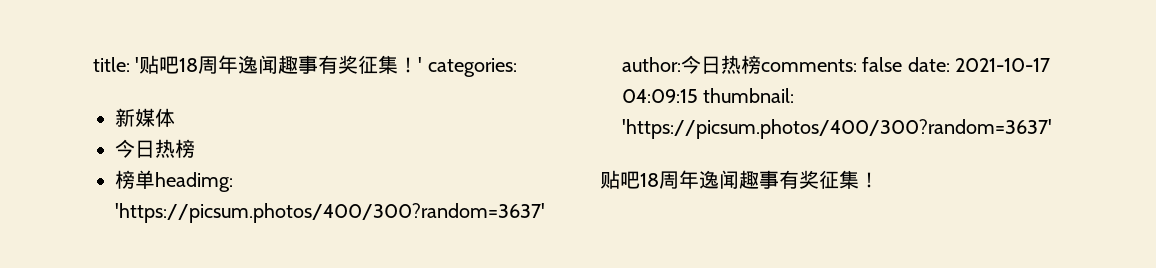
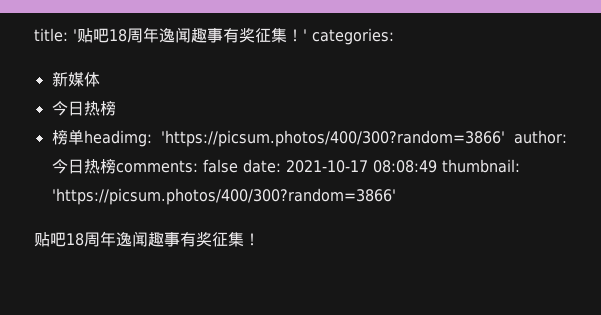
[115,203,545,223] 'https://picsum.photos/400/300?random=3637' -> [160,130,505,147] 'https://picsum.photos/400/300?random=3866'
[622,88,795,103] [622,119,1052,139] 04:09:15 thumbnail: 'https://picsum.photos/400/300?random=3637' -> [372,159,520,173] [51,188,396,205] 08:08:49 thumbnail: 'https://picsum.photos/400/300?random=3866'

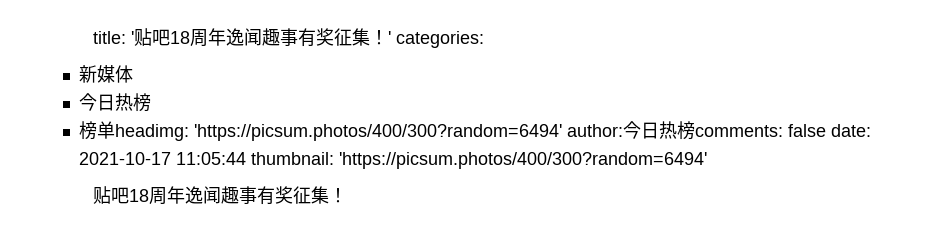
[160,130,505,147] 'https://picsum.photos/400/300?random=3866' -> [193,124,562,141] 'https://picsum.photos/400/300?random=6494'
[372,159,520,173] [51,188,396,205] 08:08:49 thumbnail: 'https://picsum.photos/400/300?random=3866' -> [175,152,707,169] 11:05:44 thumbnail: 'https://picsum.photos/400/300?random=6494'

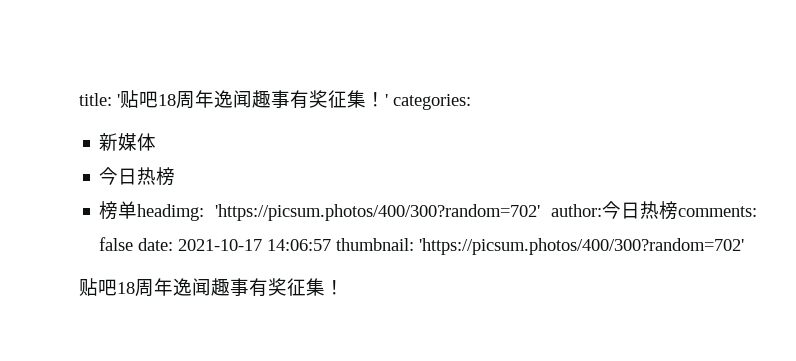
[193,124,562,141] 'https://picsum.photos/400/300?random=6494' -> [215,204,541,221] 'https://picsum.photos/400/300?random=702'
[175,152,707,169] 11:05:44 thumbnail: 'https://picsum.photos/400/300?random=6494' -> [267,238,745,255] 14:06:57 thumbnail: 'https://picsum.photos/400/300?random=702'

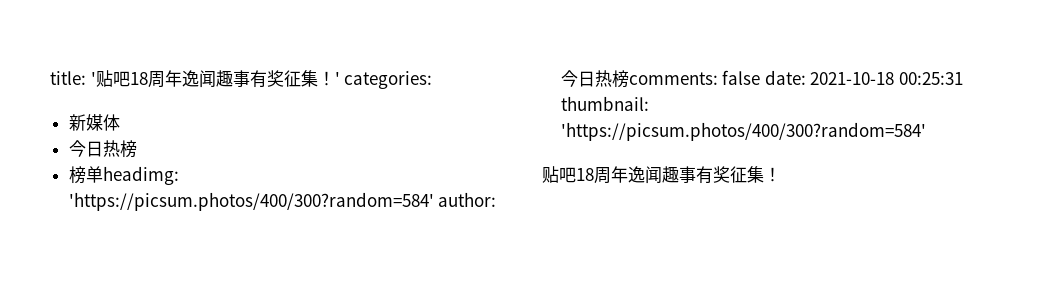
[215,204,541,221] 'https://picsum.photos/400/300?random=702' -> [68,192,434,211] 'https://picsum.photos/400/300?random=584'
[178,238,745,255] 2021-10-17 14:06:57 thumbnail: 'https://picsum.photos/400/300?random=702' -> [810,72,964,85] [560,96,649,111] [560,122,926,141] 2021-10-18 00:25:31 thumbnail: 'https://picsum.photos/400/300?random=584'

